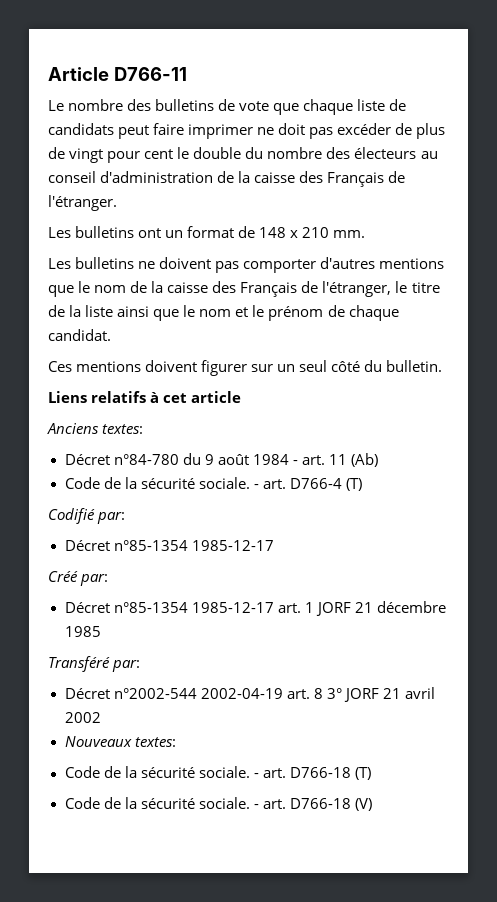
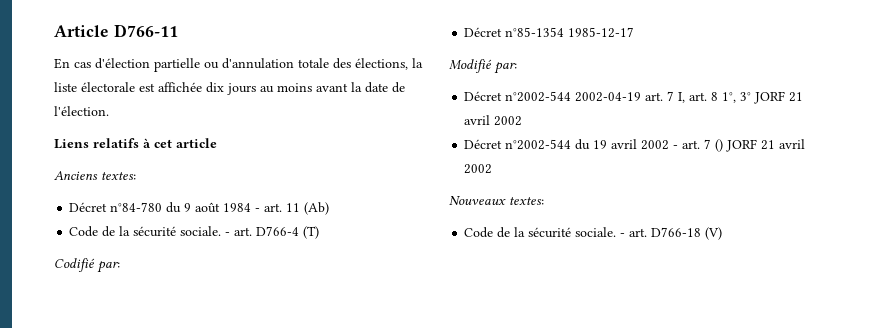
[48,99,407,115] [48,123,446,139] [48,147,438,163] [48,171,406,187] [48,195,117,211] [48,226,366,238] [48,257,445,273] [48,281,440,297] [48,305,399,321] [48,329,111,341] [48,360,443,376] Le nombre des bulletins de vote que chaque liste de candidats peut faire imprimer ne doit pas excéder de plus de vingt pour cent le double du nombre des électeurs au conseil d'administration de la caisse des Français de l'étranger. // Les bulletins ont un format de 148 x 210 mm. // Les bulletins ne doivent pas comporter d'autres mentions que le nom de la caisse des Français de l'étranger, le titre de la liste ainsi que le nom et le prénom de chaque candidat. // Ces mentions doivent figurer sur un seul côté du bulletin. -> [54,58,423,72] [54,82,405,95] [54,106,109,116] En cas d'élection partielle ou d'annulation totale des élections, la liste électorale est affichée dix jours au moins avant la date de l'élection.
[48,571,109,586] [64,601,446,616] [64,626,101,637] [48,656,110,672] Créé par: // Décret n°85-1354 1985-12-17 art. 1 JORF 21 décembre 1985 // Transféré -> [449,59,492,73] Modifié
[313,688,323,699] 8 -> [667,91,737,103] 7 I, art. 8 1°,
[64,736,176,747] [64,766,371,780] Nouveaux textes: // Code de la sécurité sociale. - art. D766-18 (T) -> [464,139,806,152] [464,164,493,174] [449,196,544,205] Décret n°2002-544 du 19 avril 2002 - art. 7 () JORF 21 avril 2002 // Nouveaux textes:

